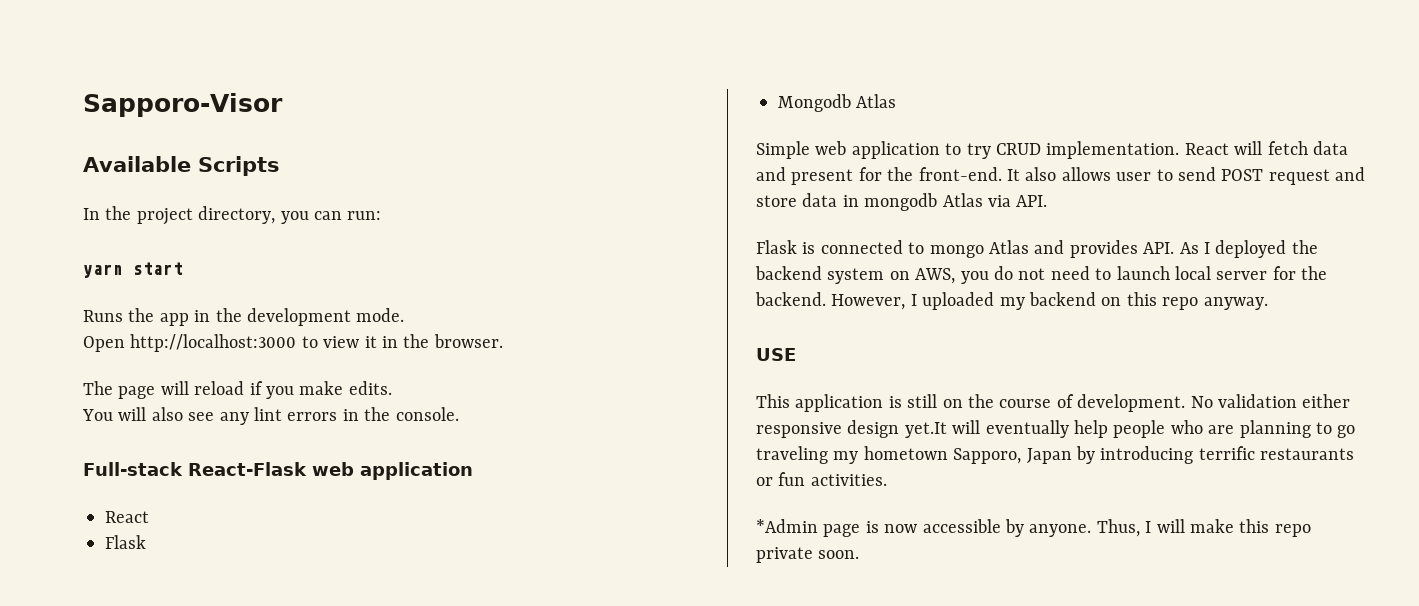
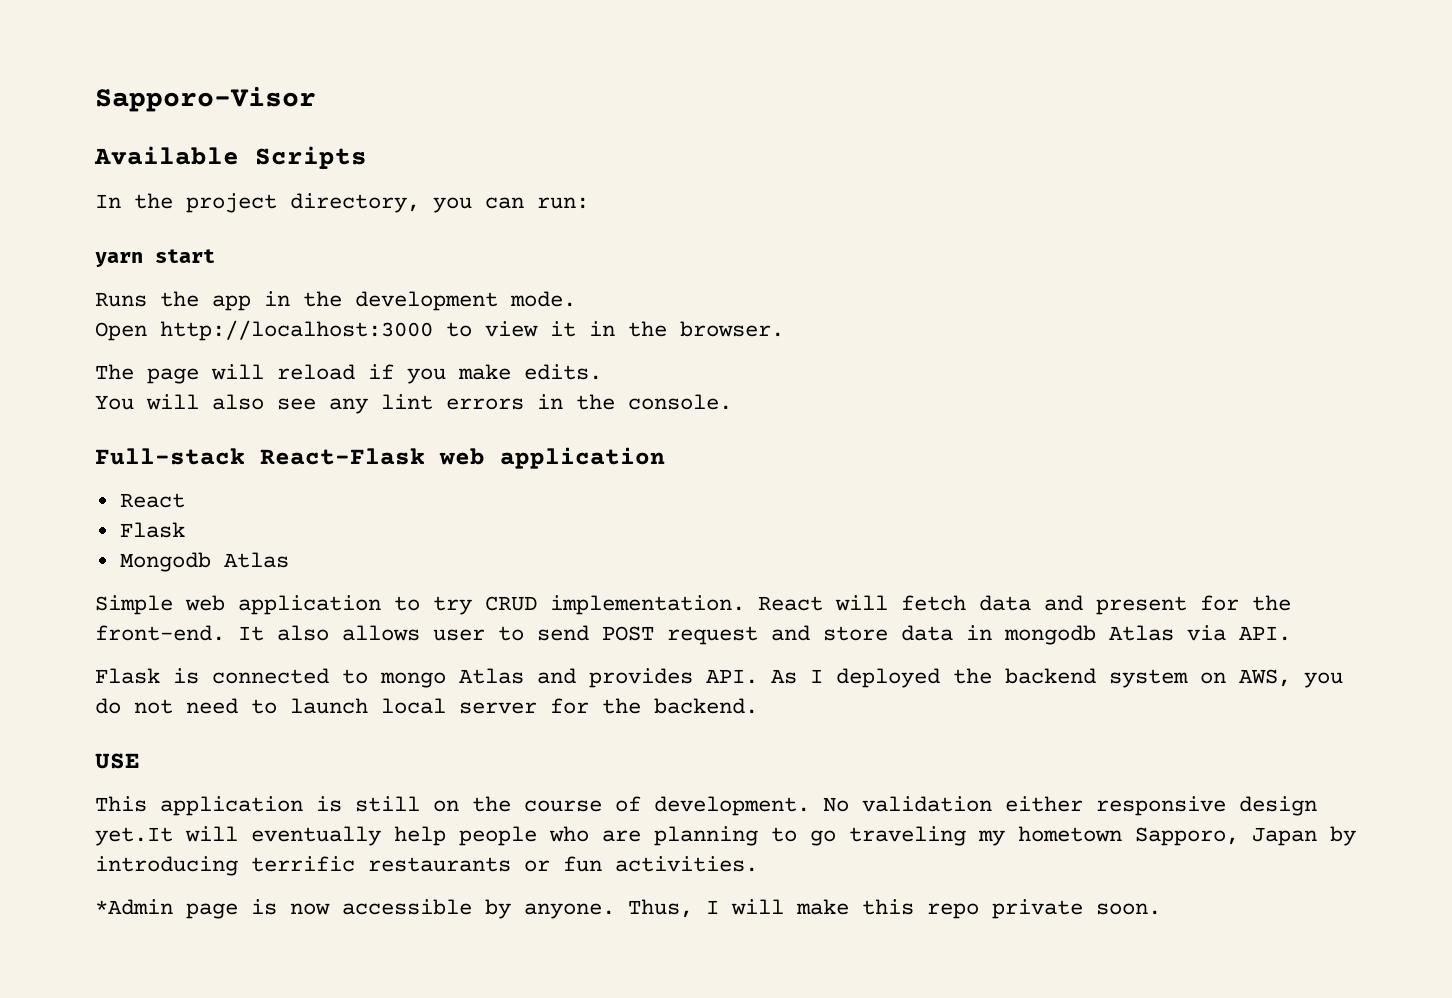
[831,292,1268,310] However, I uploaded my backend on this repo anyway. -> (758, 706) none

